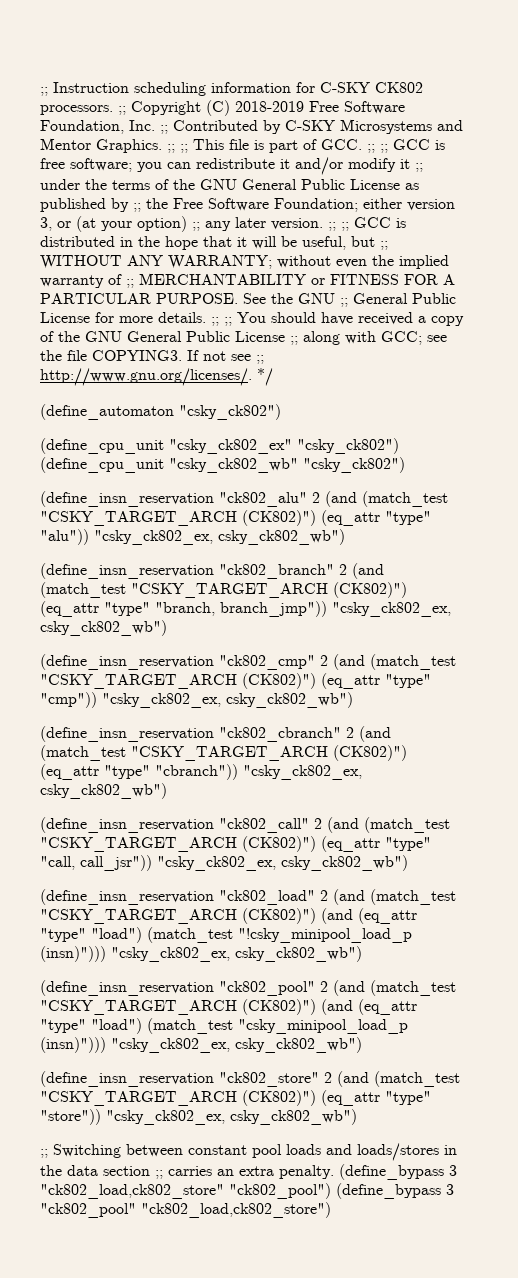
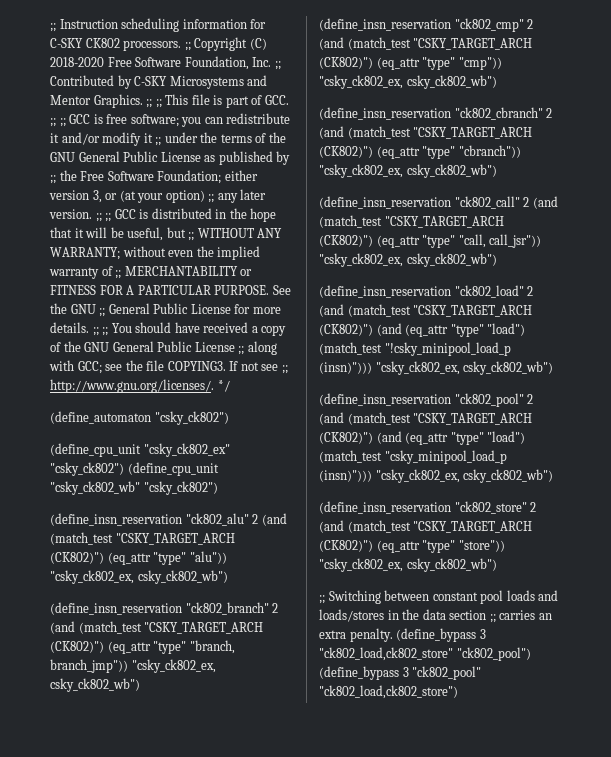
[235,101,304,112] 2018-2019 -> [50,57,104,67] 2018-2020

